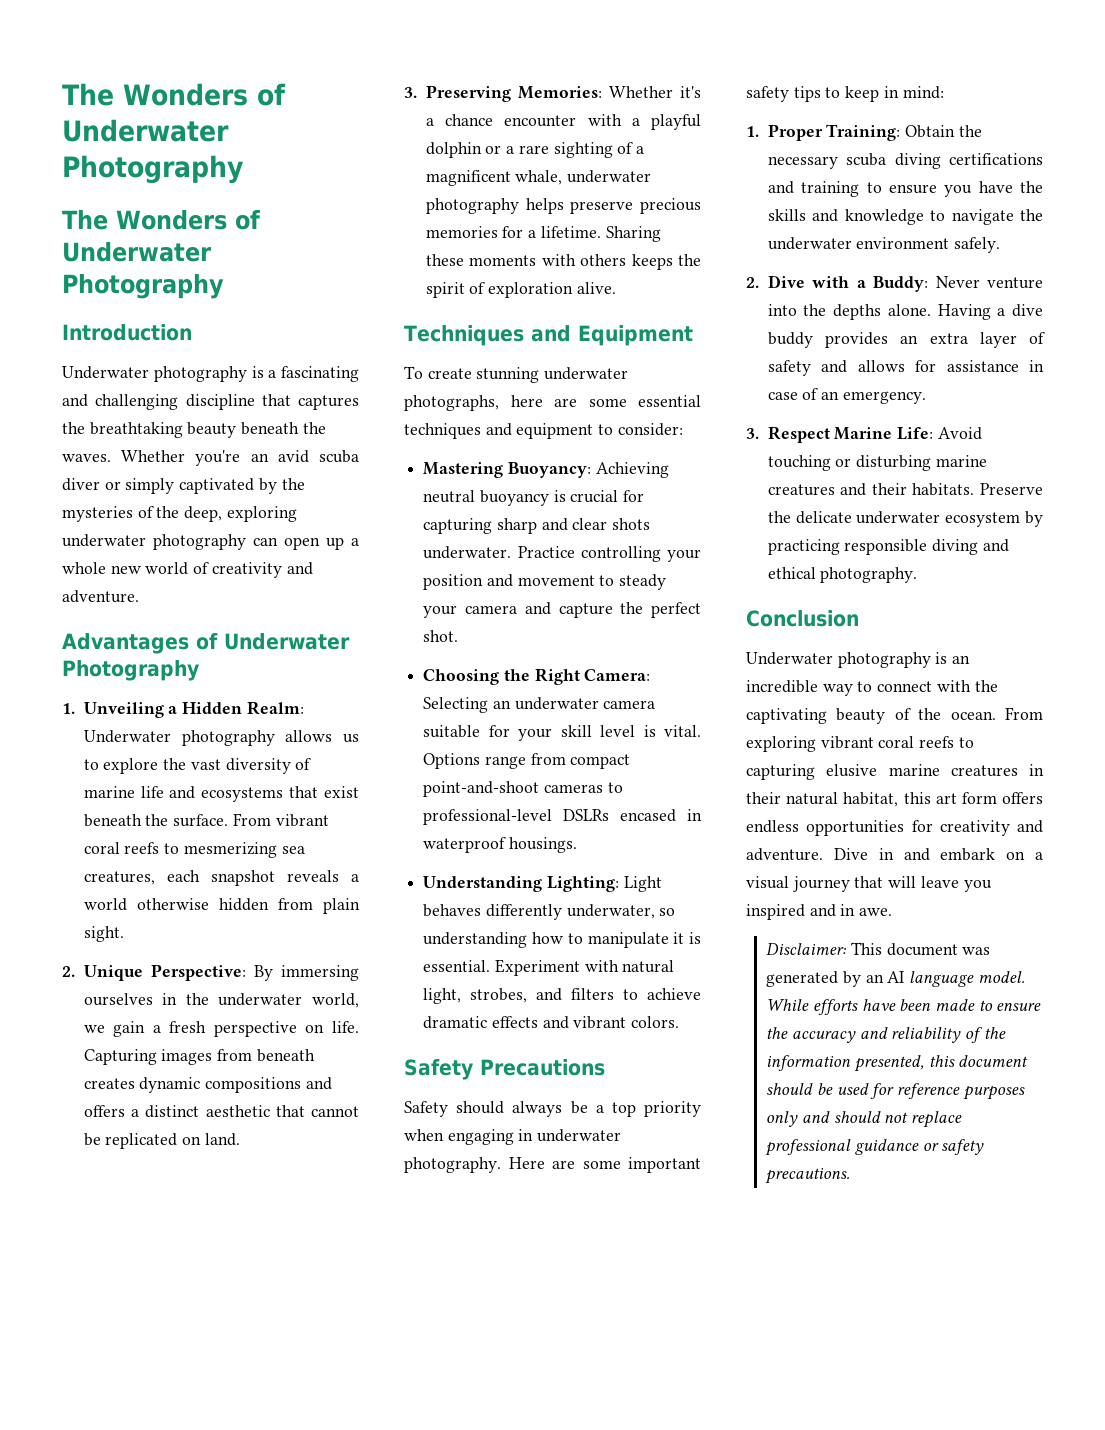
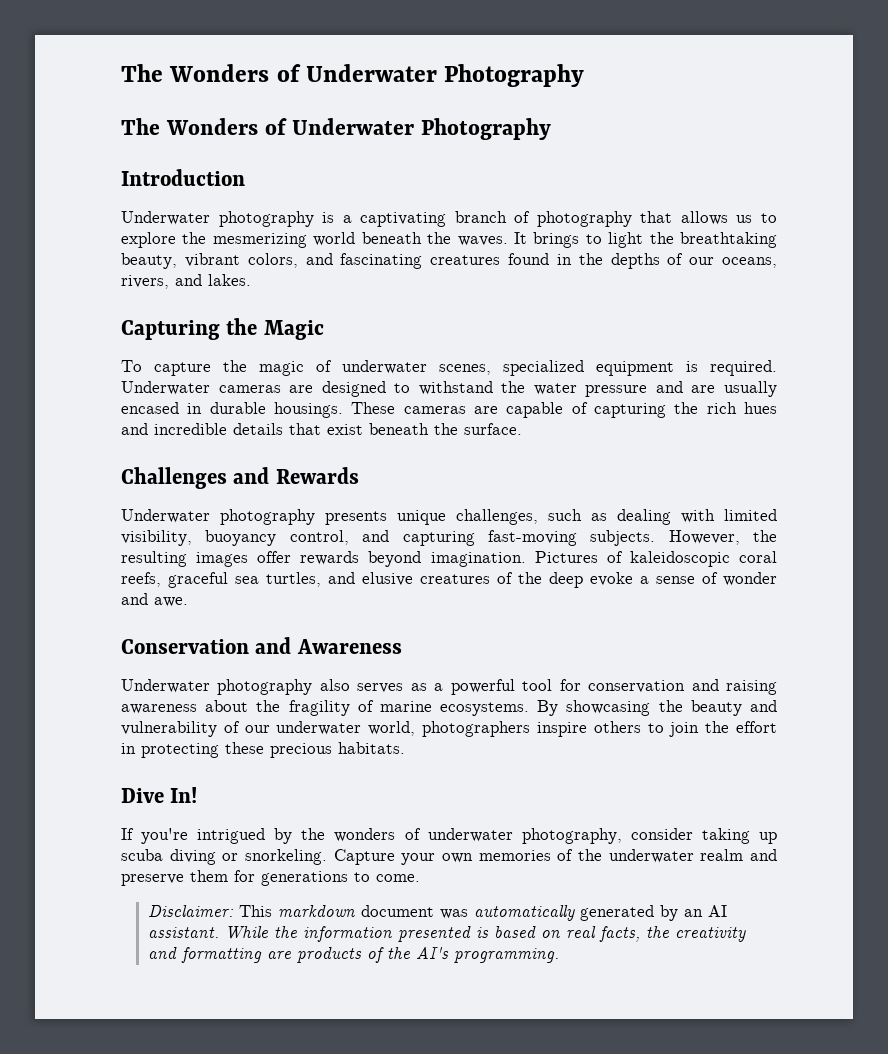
[281,366,359,382] [62,394,359,410] [62,422,326,438] [62,450,359,466] [62,478,305,494] [62,506,297,522] [62,534,359,550] [62,562,313,578] [62,590,139,603] [62,633,350,654] [62,660,199,681] [62,701,304,718] [83,730,275,746] fascinating and challenging discipline that captures the breathtaking beauty beneath the waves. Whether you're an avid scuba diver or simply captivated by the mysteries of the deep, exploring underwater photography can open up a whole new world of creativity and adventure. // Advantages of Underwater Photography // 1. Unveiling a Hidden Realm: Underwater photography -> [360,211,673,227] captivating branch of photography that
[190,758,312,774] [83,786,284,802] vast diversity of marine life and ecosystems -> [212,232,777,248] [121,253,778,269] [121,274,251,289] [121,318,324,340] [121,360,777,376] [121,381,777,397] [121,402,778,418] [121,423,283,435] mesmerizing world beneath the waves. It brings to light the breathtaking beauty, vibrant colors, and fascinating creatures found in the depths of our oceans, rivers, and lakes. // Capturing the Magic // To capture the magic of underwater scenes, specialized equipment is required. Underwater cameras are designed to withstand the water pressure and are usually encased in durable housings. These cameras are capable of capturing the rich hues and incredible details
[232,813,329,827] [83,842,305,858] [83,870,359,886] [83,898,360,914] [83,926,124,942] [62,964,359,981] [83,993,359,1008] [83,1021,359,1037] [83,1049,315,1065] [83,1077,332,1093] [83,1105,359,1118] [83,1133,240,1149] [404,85,701,102] [425,114,701,130] [425,142,645,158] [425,170,652,186] [425,198,701,214] [425,226,661,242] [425,254,701,270] [425,282,616,298] [404,325,693,346] [404,366,629,383] [404,395,701,411] [404,423,683,439] [423,462,669,478] [423,490,645,506] [423,518,651,534] [423,546,701,562] [423,574,667,590] [423,602,701,618] [423,630,459,642] [423,668,651,685] [423,697,656,713] [423,725,701,741] [423,753,631,769] [423,781,623,797] [423,809,702,825] [423,837,577,853] [423,876,662,892] [423,904,676,920] [423,932,701,948] [423,959,675,976] [423,988,701,1004] [423,1016,680,1029] [404,1059,605,1080] [404,1101,701,1117] [404,1129,622,1145] [404,1157,701,1173] [746,86,944,102] [746,124,982,141] [767,153,1043,169] [767,181,1043,197] [767,209,1043,225] [767,237,1001,253] [746,275,1043,292] [767,304,1043,320] [767,332,1045,348] [767,360,1044,376] [767,388,926,404] [746,426,982,443] [767,455,987,471] [767,483,1043,496] [767,511,1043,527] [767,539,1009,555] [767,567,918,583] [746,610,859,627] [746,652,971,668] [746,680,998,696] [746,707,1043,724] [746,736,974,752] [746,764,1044,780] [746,792,1043,807] [746,820,1043,836] [746,848,1043,861] [746,876,992,892] [746,904,893,920] From vibrant coral reefs to mesmerizing sea creatures, each snapshot reveals a world otherwise hidden from plain sight. // 2. Unique Perspective: By immersing ourselves in the underwater world, we gain a fresh perspective on life. Capturing images from beneath creates dynamic compositions and offers a distinct aesthetic that cannot be replicated on land. // 3. Preserving Memories: Whether it's a chance encounter with a playful dolphin or a rare sighting of a magnificent whale, underwater photography helps preserve precious memories for a lifetime. Sharing these moments with others keeps the spirit of exploration alive. // Techniques and Equipment // To create stunning underwater photographs, here are some essential techniques and equipment to consider: // Mastering Buoyancy: Achieving neutral buoyancy is crucial for capturing sharp and clear shots underwater. Practice controlling your position and movement to steady your camera and capture the perfect shot. // Choosing the Right Camera: Selecting an underwater camera suitable for your skill level is vital. Options range from compact point-and-shoot cameras to professional-level DSLRs encased in waterproof housings. // Understanding Lighting: Light behaves differently underwater, so understanding how to manipulate it is essential. Experiment with natural light, strobes, and filters to achieve dramatic effects and vibrant colors. // Safety Precautions // Safety should always be a top priority when engaging in underwater photography. Here are some important safety tips to keep in mind: // 1. Proper Training: Obtain the necessary scuba diving certifications and training to ensure you have the skills and knowledge to navigate the underwater environment safely. // 2. Dive with a Buddy: Never venture into the depths alone. Having a dive buddy provides an extra layer of safety and allows for assistance in case of an emergency. // 3. Respect Marine Life: Avoid touching or disturbing marine creatures and their habitats. Preserve the delicate underwater ecosystem by practicing responsible diving and ethical photography. // Conclusion // Underwater photography is an incredible way to connect with the captivating beauty of the ocean. From exploring vibrant coral reefs to capturing elusive marine creatures in their natural habitat, this art form offers endless opportunities for creativity and adventure. Dive in and embark on a visual journey that will leave you inspired and in awe. -> [121,467,359,489] [121,509,777,525] [121,530,777,546] [121,551,777,567] [121,572,777,588] [121,593,188,607] [121,637,402,654] [121,679,777,695] [121,700,777,716] [121,721,778,737] [121,742,405,758] [121,787,198,803] [121,828,777,844] [121,849,777,865] [121,870,420,886] // Challenges and Rewards // Underwater photography presents unique challenges, such as dealing with limited visibility, buoyancy control, and capturing fast-moving subjects. However, the resulting images offer rewards beyond imagination. Pictures of kaleidoscopic coral reefs, graceful sea turtles, and elusive creatures of the deep evoke a sense of wonder and awe. // Conservation and Awareness // Underwater photography also serves as a powerful tool for conservation and raising awareness about the fragility of marine ecosystems. By showcasing the beauty and vulnerability of our underwater world, photographers inspire others to join the effort in protecting these precious habitats. // Dive In! // If you're intrigued by the wonders of underwater photography, consider taking up scuba diving or snorkeling. Capture your own memories of the underwater realm and preserve them for generations to come.
(882, 948) none -> [277,905,355,917] markdown
(991, 951) none -> [473,905,575,921] automatically
[909,971,1025,987] [766,999,1042,1015] [766,1027,1006,1043] [766,1055,1029,1072] [766,1083,1025,1100] [766,1111,963,1128] [765,1139,985,1156] [765,1168,851,1184] language model. While efforts have been made to ensure the accuracy and reliability of the information presented, this document should be used for reference purposes only and should not replace professional guidance or safety precautions. -> [147,926,746,942] [147,947,559,963] assistant. While the information presented is based on real facts, the creativity and formatting are products of the AI's programming.

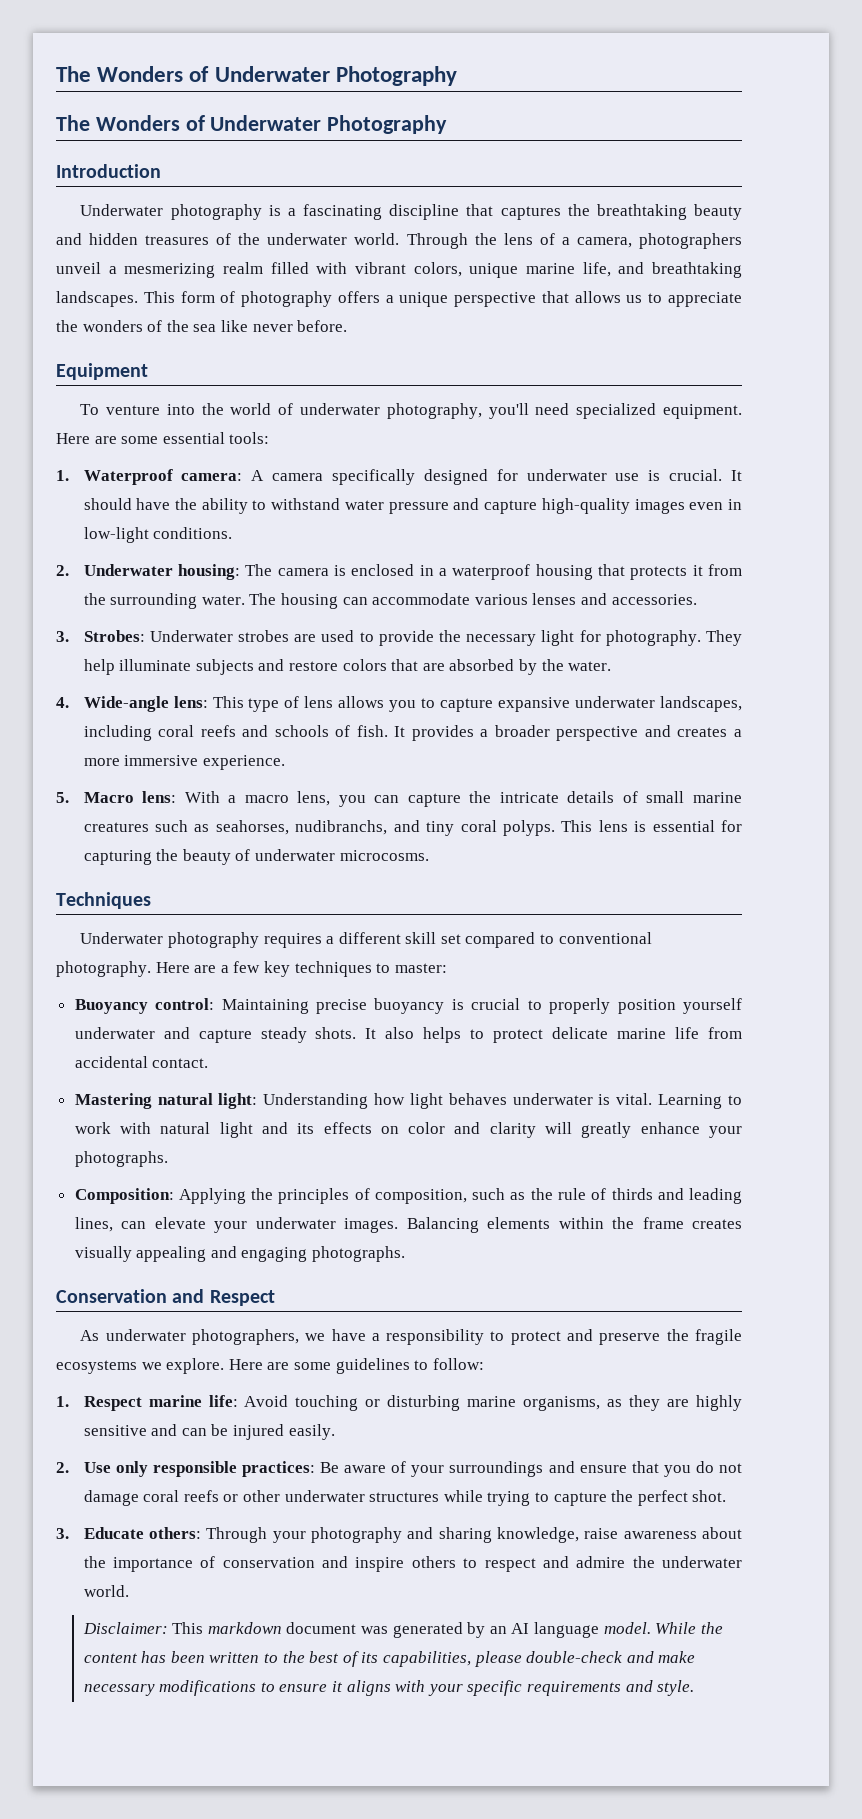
[360,211,777,227] [121,232,777,248] [121,253,778,269] [121,274,251,289] [121,318,324,340] [121,360,777,376] [121,381,386,397] captivating branch of photography that allows us to explore the mesmerizing world beneath the waves. It brings to light the breathtaking beauty, vibrant colors, and fascinating creatures found in the depths of our oceans, rivers, and lakes. // Capturing the Magic // To capture the magic of underwater scenes, specialized equipment is required. Underwater cameras are designed -> [303,204,742,220] [56,233,743,249] [56,262,742,278] [56,291,742,307] [56,320,348,332] [56,363,148,380] [80,403,742,419] [56,432,270,444] [56,469,743,485] [83,498,248,514] fascinating discipline that captures the breathtaking beauty and hidden treasures of the underwater world. Through the lens of a camera, photographers unveil a mesmerizing realm filled with vibrant colors, unique marine life, and breathtaking landscapes. This form of photography offers a unique perspective that allows us to appreciate the wonders of the sea like never before. // Equipment // To venture into the world of underwater photography, you'll need specialized equipment. Here are some essential tools: // 1. Waterproof camera: A camera specifically designed for underwater use is crucial. It should have the ability
[501,381,526,393] the -> (341, 504) none
[691,381,777,397] [121,402,778,418] [121,423,522,435] [121,467,359,489] [121,509,777,525] [121,530,777,546] [121,551,777,567] [121,572,777,588] [121,593,188,607] [121,637,402,654] [121,679,777,695] [121,700,777,716] [121,721,778,737] [121,742,405,758] [121,787,198,803] [121,828,777,844] [121,849,777,865] [121,870,420,886] are usually encased in durable housings. These cameras are capable of capturing the rich hues and incredible details that exist beneath the surface. // Challenges and Rewards // Underwater photography presents unique challenges, such as dealing with limited visibility, buoyancy control, and capturing fast-moving subjects. However, the resulting images offer rewards beyond imagination. Pictures of kaleidoscopic coral reefs, graceful sea turtles, and elusive creatures of the deep evoke a sense of wonder and awe. // Conservation and Awareness // Underwater photography also serves as a powerful tool for conservation and raising awareness about the fragility of marine ecosystems. By showcasing the beauty and vulnerability of our underwater world, photographers inspire others to join the effort in protecting these precious habitats. // Dive In! // If you're intrigued by the wonders of underwater photography, consider taking up scuba diving or snorkeling. Capture your own memories of the underwater realm and preserve them for generations to come. -> [484,498,742,514] [83,527,233,543] [56,564,743,580] [83,593,697,609] [56,630,742,646] [83,659,612,675] [56,696,742,712] [83,725,742,741] [83,755,285,770] [56,791,742,807] [83,820,742,836] [83,849,429,865] [56,892,151,909] [80,932,652,948] [56,961,447,977] [74,998,742,1014] [74,1027,742,1043] [74,1056,209,1068] [74,1093,742,1109] [74,1122,742,1138] [74,1151,168,1167] [74,1188,742,1204] [74,1217,743,1233] [74,1246,406,1262] [56,1289,275,1306] [80,1329,742,1345] [56,1358,484,1374] [56,1395,742,1411] [83,1424,335,1440] [56,1461,742,1477] [83,1490,727,1506] [56,1527,742,1543] [83,1556,742,1572] [83,1585,129,1597] capture high-quality images even in low-light conditions. // 2. Underwater housing: The camera is enclosed in a waterproof housing that protects it from the surrounding water. The housing can accommodate various lenses and accessories. // 3. Strobes: Underwater strobes are used to provide the necessary light for photography. They help illuminate subjects and restore colors that are absorbed by the water. // 4. Wide-angle lens: This type of lens allows you to capture expansive underwater landscapes, including coral reefs and schools of fish. It provides a broader perspective and creates a more immersive experience. // 5. Macro lens: With a macro lens, you can capture the intricate details of small marine creatures such as seahorses, nudibranchs, and tiny coral polyps. This lens is essential for capturing the beauty of underwater microcosms. // Techniques // Underwater photography requires a different skill set compared to conventional photography. Here are a few key techniques to master: // Buoyancy control: Maintaining precise buoyancy is crucial to properly position yourself underwater and capture steady shots. It also helps to protect delicate marine life from accidental contact. // Mastering natural light: Understanding how light behaves underwater is vital. Learning to work with natural light and its effects on color and clarity will greatly enhance your photographs. // Composition: Applying the principles of composition, such as the rule of thirds and leading lines, can elevate your underwater images. Balancing elements within the frame creates visually appealing and engaging photographs. // Conservation and Respect // As underwater photographers, we have a responsibility to protect and preserve the fragile ecosystems we explore. Here are some guidelines to follow: // 1. Respect marine life: Avoid touching or disturbing marine organisms, as they are highly sensitive and can be injured easily. // 2. Use only responsible practices: Be aware of your surroundings and ensure that you do not damage coral reefs or other underwater structures while trying to capture the perfect shot. // 3. Educate others: Through your photography and sharing knowledge, raise awareness about the importance of conservation and inspire others to respect and admire the underwater world.
[473,905,575,921] automatically -> (388, 1630) none
[147,926,746,942] [147,947,559,963] assistant. While the information presented is based on real facts, the creativity and formatting are products of the AI's programming. -> [533,1622,723,1638] [83,1651,696,1667] [83,1680,695,1696] language model. While the content has been written to the best of its capabilities, please double-check and make necessary modifications to ensure it aligns with your specific requirements and style.

